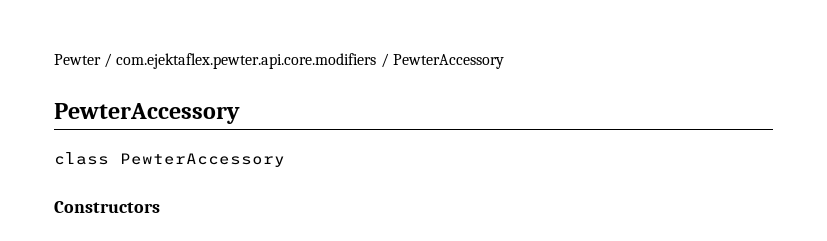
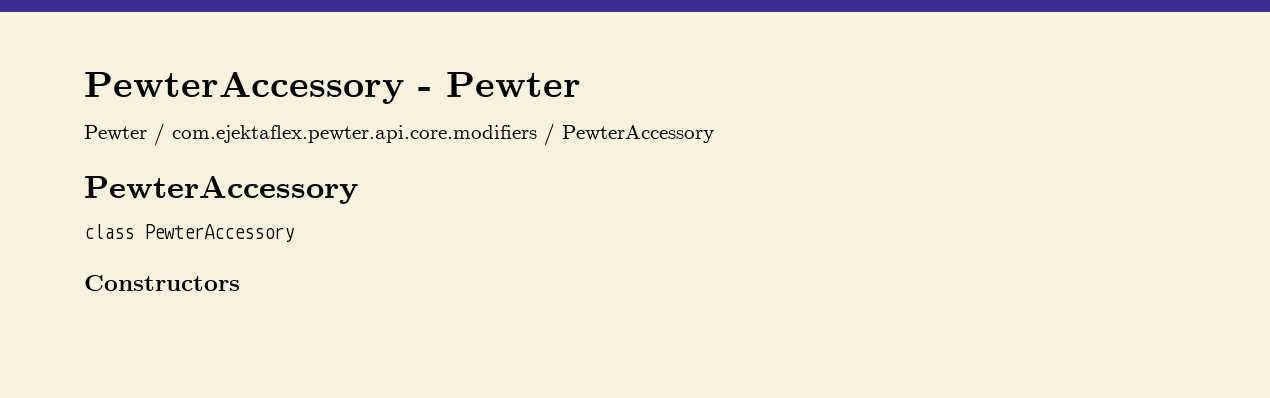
(54, 59) none -> [84,72,581,104] PewterAccessory - Pewter //

